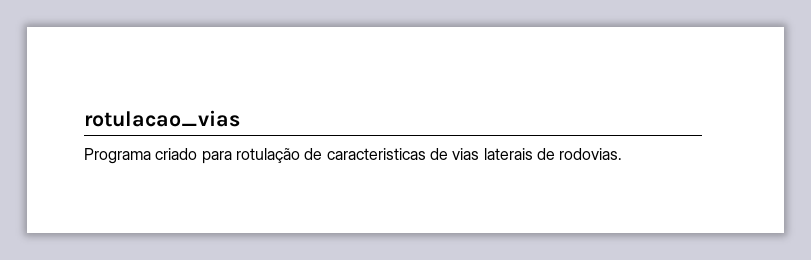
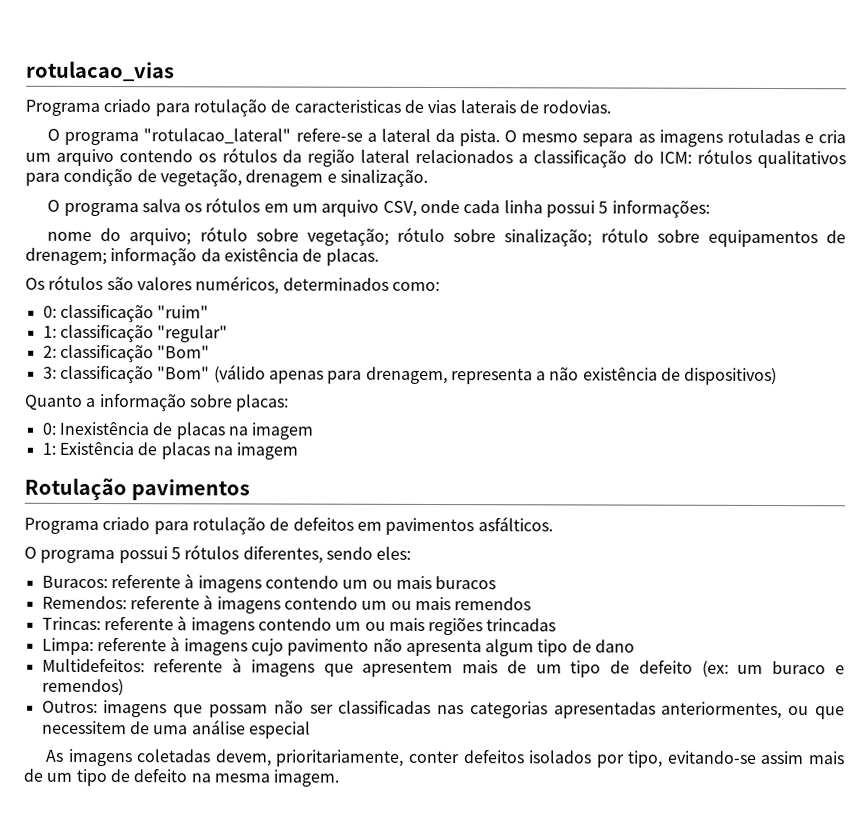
(623, 154) none -> [47,127,847,147] [25,147,846,169] [25,168,428,187] [47,197,710,218] [47,226,847,248] [25,247,379,266] [25,274,440,295] [42,303,210,323] [42,323,229,343] [42,343,211,363] [42,364,778,386] [25,393,290,412] [41,420,314,440] [41,440,299,460] [24,477,251,502] [24,516,553,536] [24,544,412,564] [41,573,497,593] [41,594,532,614] [41,615,557,636] [41,636,636,657] [41,657,845,678] [41,678,124,697] [41,699,845,720] [41,719,311,739] [45,748,845,768] [23,768,340,787] // O programa "rotulacao_lateral" refere-se a lateral da pista. O mesmo separa as imagens rotuladas e cria um arquivo contendo os rótulos da região lateral relacionados a classificação do ICM: rótulos qualitativos para condição de vegetação, drenagem e sinalização. // O programa salva os rótulos em um arquivo CSV, onde cada linha possui 5 informações: // nome do arquivo; rótulo sobre vegetação; rótulo sobre sinalização; rótulo sobre equipamentos de drenagem; informação da existência de placas. // Os rótulos são valores numéricos, determinados como: // 0: classificação "ruim" // 1: classificação "regular" // 2: classificação "Bom" // 3: classificação "Bom" (válido apenas para drenagem, representa a não existência de dispositivos) // Quanto a informação sobre placas: // 0: Inexistência de placas na imagem // 1: Existência de placas na imagem // Rotulação pavimentos // Programa criado para rotulação de defeitos em pavimentos asfálticos. // O programa possui 5 rótulos diferentes, sendo eles: // Buracos: referente à imagens contendo um ou mais buracos // Remendos: referente à imagens contendo um ou mais remendos // Trincas: referente à imagens contendo um ou mais regiões trincadas // Limpa: referente à imagens cujo pavimento não apresenta algum tipo de dano // Multidefeitos: referente à imagens que apresentem mais de um tipo de defeito (ex: um buraco e remendos) // Outros: imagens que possam não ser classificadas nas categorias apresentadas anteriormentes, ou que necessitem de uma análise especial // As imagens coletadas devem, prioritariamente, conter defeitos isolados por tipo, evitando-se assim mais de um tipo de defeito na mesma imagem.

